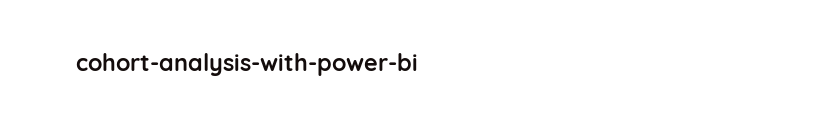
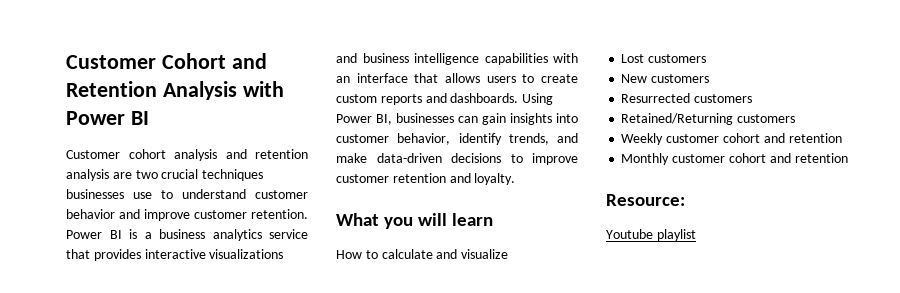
[76,53,418,76] cohort-analysis-with-power-bi -> [66,53,267,69] [66,81,284,100] [66,111,149,125] [66,149,308,161] [66,169,264,181] [66,189,308,199] [66,209,308,221] [66,229,308,241] [66,249,284,261] [336,53,578,65] [336,73,578,83] [336,93,554,105] [336,113,578,125] [336,133,578,145] [336,153,578,165] [336,173,516,185] [336,213,494,229] [336,249,509,259] [621,54,707,63] [621,74,710,83] [621,93,753,103] [621,113,796,125] [621,133,842,145] [621,153,848,165] [606,194,685,206] [606,229,696,241] Customer Cohort and Retention Analysis with Power BI // Customer cohort analysis and retention analysis are two crucial techniques businesses use to understand customer behavior and improve customer retention. Power BI is a business analytics service that provides interactive visualizations and business intelligence capabilities with an interface that allows users to create custom reports and dashboards. Using Power BI, businesses can gain insights into customer behavior, identify trends, and make data-driven decisions to improve customer retention and loyalty. // What you will learn // How to calculate and visualize // Lost customers // New customers // Resurrected customers // Retained/Returning customers // Weekly customer cohort and retention // Monthly customer cohort and retention // Resource: // Youtube playlist

